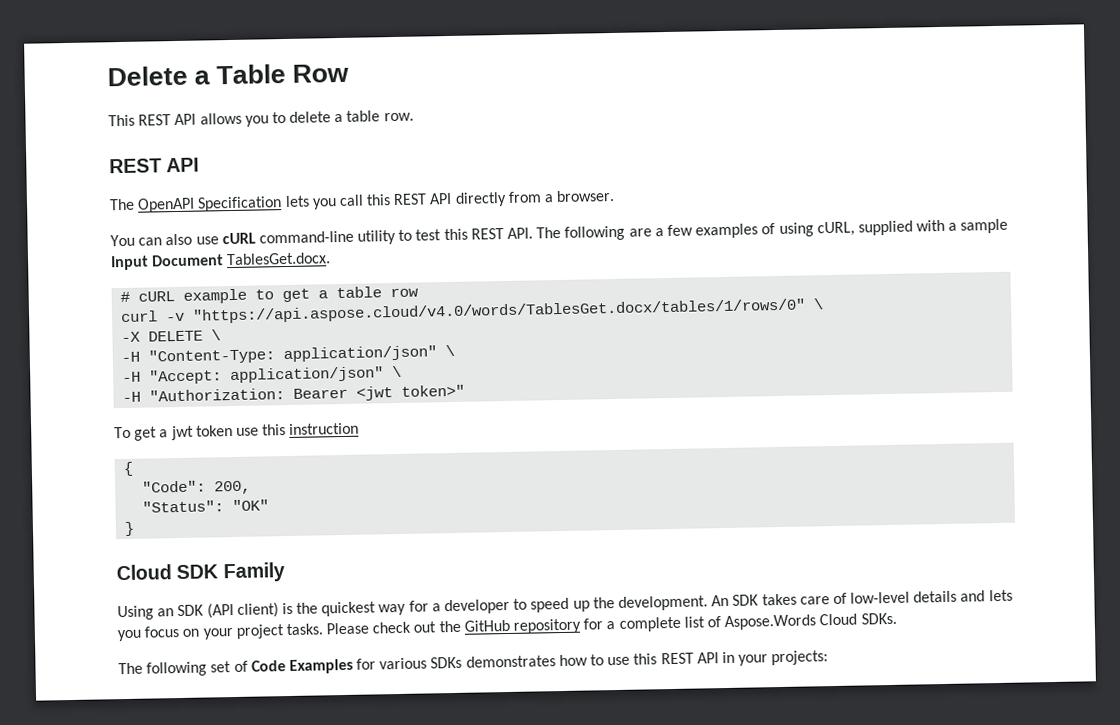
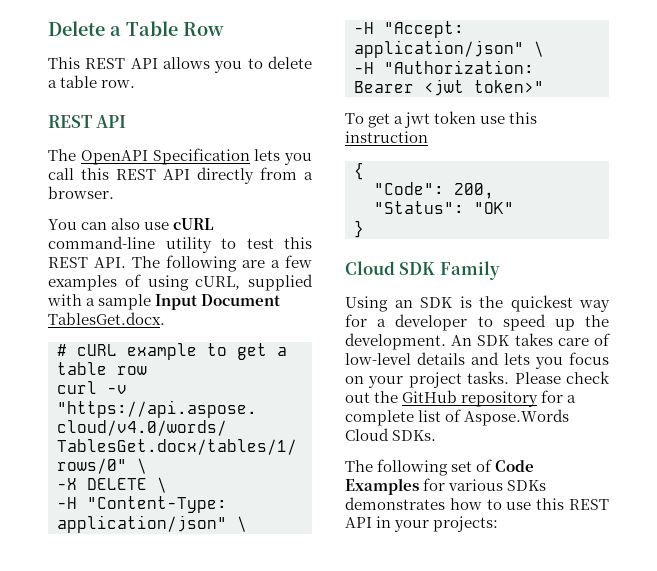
[206,602,279,619] (API client) -> (452, 302) none

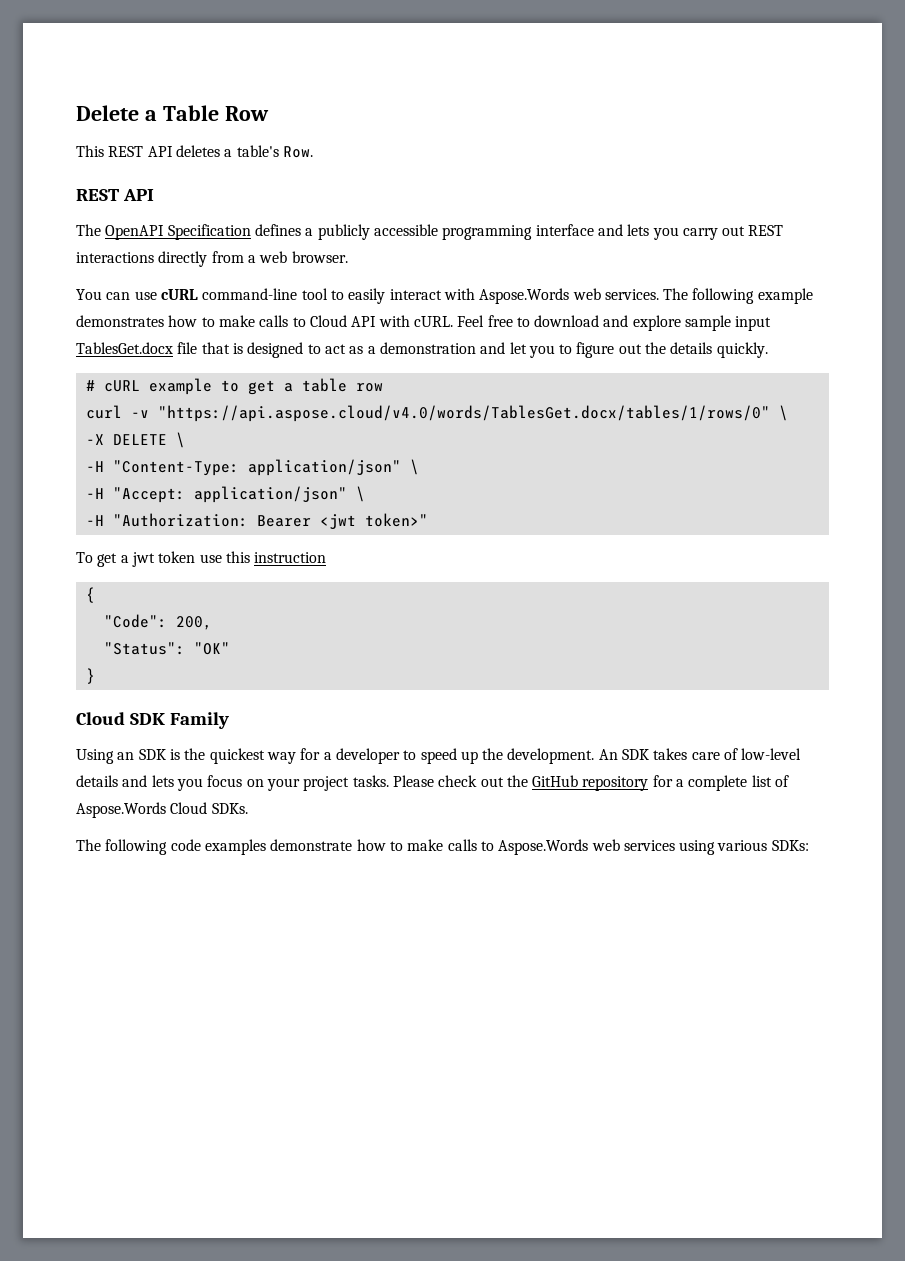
[163,56,312,73] [48,75,136,88] allows you to delete a table row. -> [175,145,313,158] deletes a table's Row.
[254,149,312,165] [48,168,190,180] lets you call this REST API -> [254,224,784,240] [76,252,154,263] defines a publicly accessible programming interface and lets you carry out REST interactions
(313, 176) none -> [259,251,288,263] web
[111,218,141,230] also -> (131, 296) none
[165,237,312,253] [48,255,312,272] [48,274,313,291] [47,294,281,310] [48,312,165,325] utility to test this REST API. The following are a few examples of using cURL, supplied with a sample Input Document TablesGet.docx. -> [301,288,813,304] [76,315,772,331] [76,342,768,358] tool to easily interact with Aspose.Words web services. The following example demonstrates how to make calls to Cloud API with cURL. Feel free to download and explore sample input TablesGet.docx file that is designed to act as a demonstration and let you to figure out the details quickly.
[451,459,535,472] [345,478,547,495] [345,497,609,510] [345,516,499,532] set of Code Examples for various SDKs demonstrates how to use this REST API in your projects: -> [170,839,809,855] code examples demonstrate how to make calls to Aspose.Words web services using various SDKs:

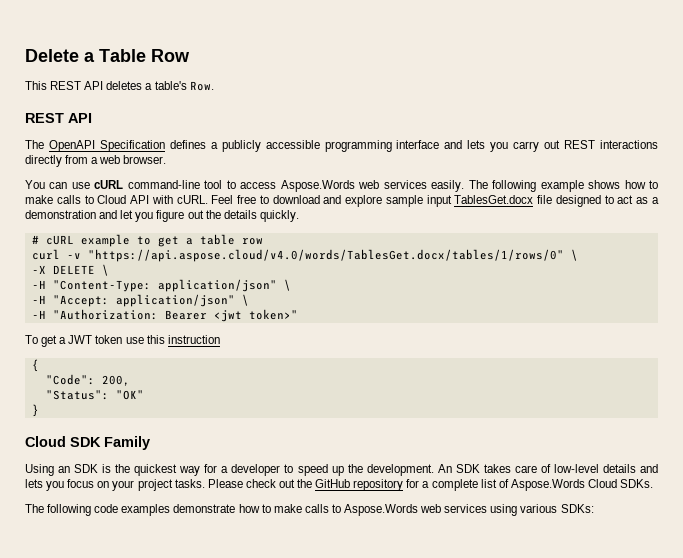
[348,288,659,304] easily interact with Aspose.Words web services. -> [240,180,465,192] access Aspose.Words web services easily.
[76,315,164,327] demonstrates -> [588,180,621,189] shows
[201,342,243,354] that is -> (553, 199) none
[559,344,573,354] to -> (154, 217) none
[131,552,155,567] jwt -> [68,335,93,344] JWT

